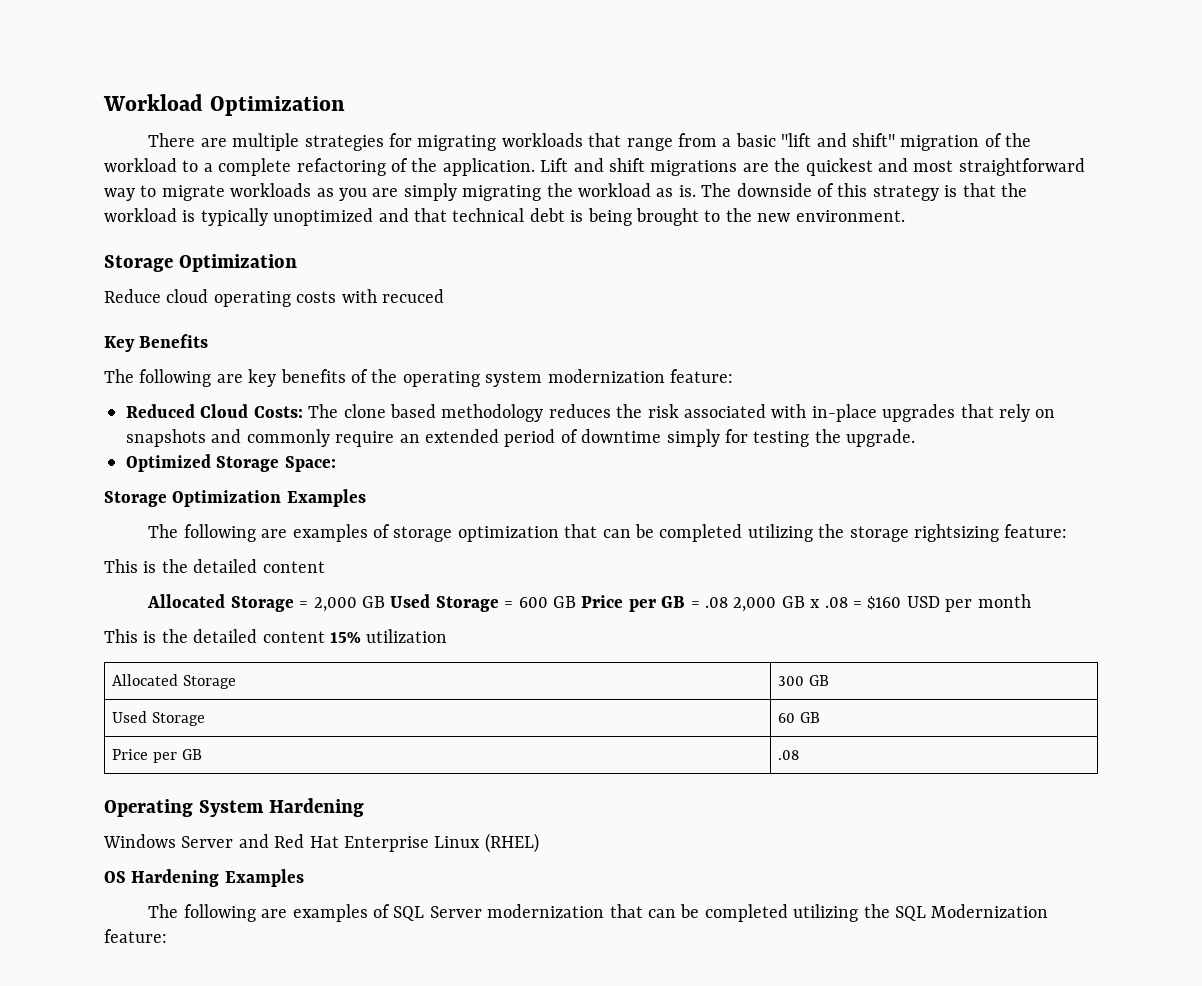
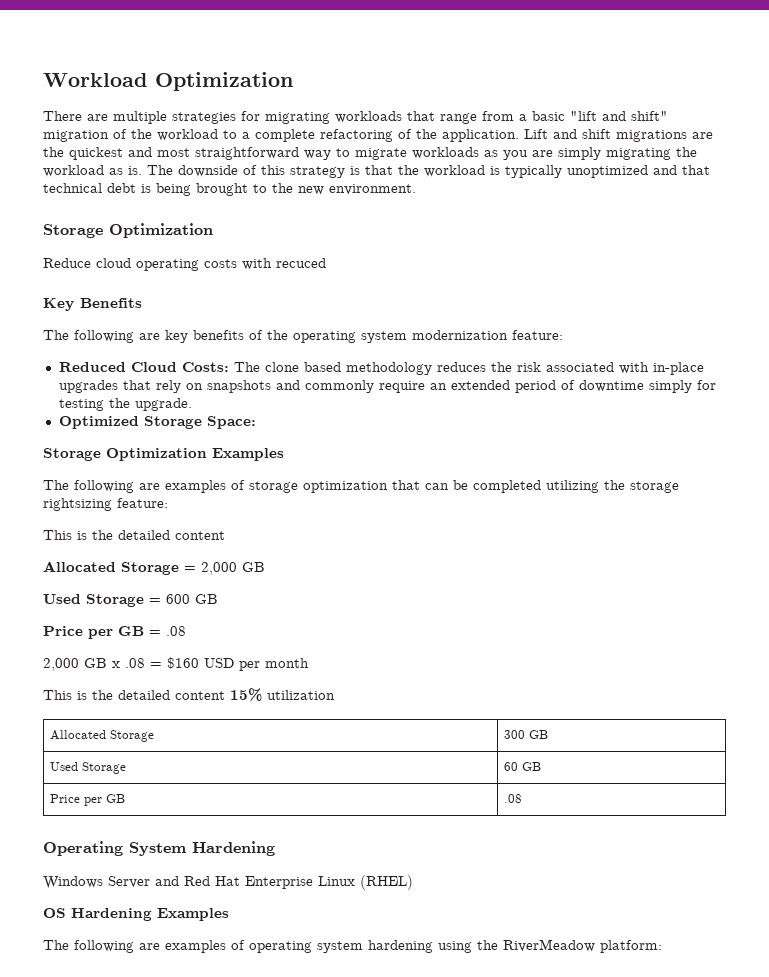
(385, 602) none -> (265, 567) //
(576, 602) none -> (218, 599) //
(728, 602) none -> (186, 631) //
[393,904,1049,922] [104,929,167,943] SQL Server modernization that can be completed utilizing the SQL Modernization feature: -> [249,939,662,953] operating system hardening using the RiverMeadow platform:

